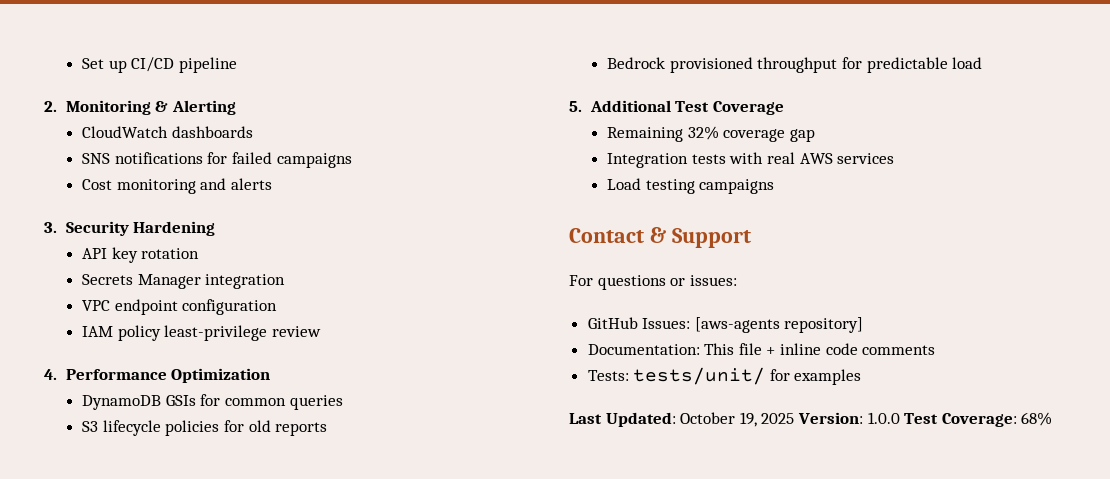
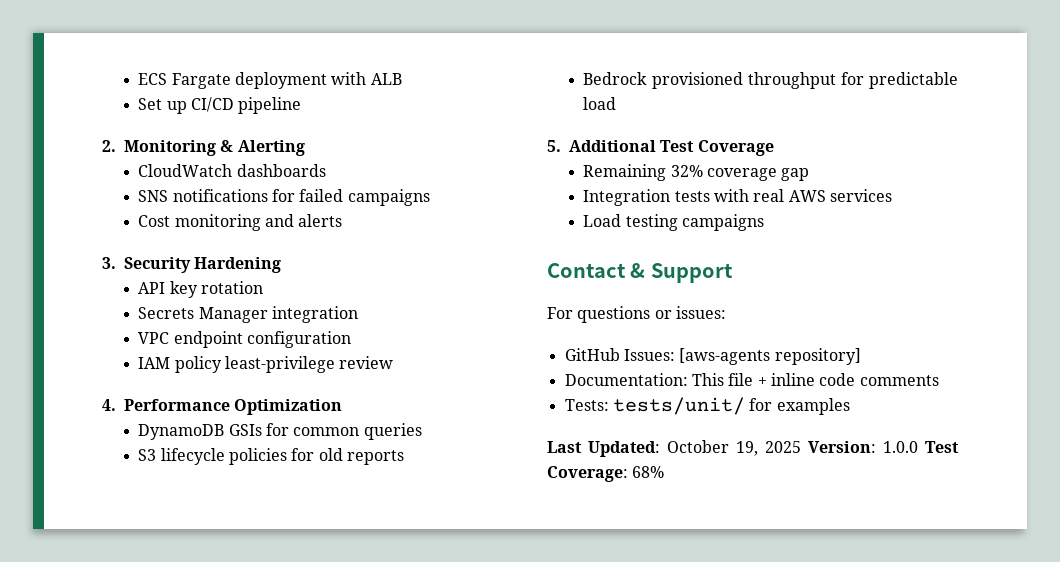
(82, 63) none -> [138,72,402,89] ECS Fargate deployment with ALB //

